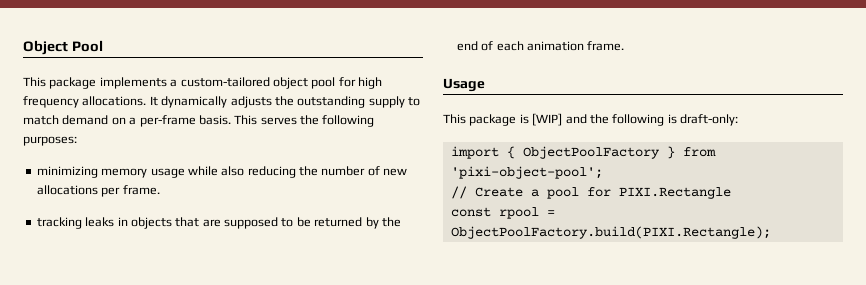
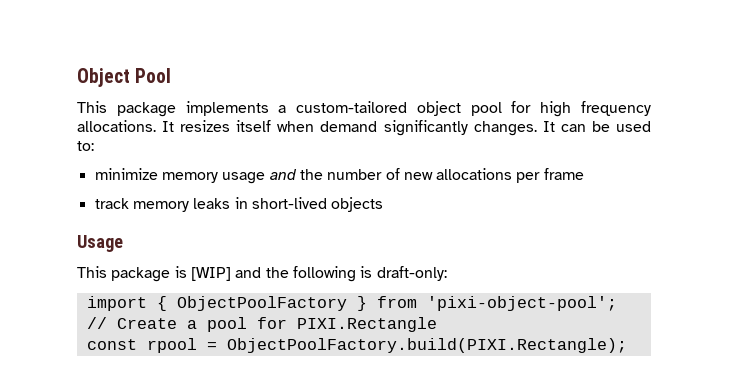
[161,96,420,108] [23,115,375,127] [23,136,77,146] [36,166,296,178] dynamically adjusts the outstanding supply to match demand on a per-frame basis. This serves the following purposes: // minimizing memory usage while also reducing -> [180,120,651,136] [77,141,94,151] [94,168,297,184] resizes itself when demand significantly changes. It can be used to: // minimize memory usage and
[122,185,160,195] [36,217,82,229] frame. // tracking -> [543,168,584,180] [94,198,189,212] frame // track memory
(128, 221) none -> [251,197,327,209] short-lived
[175,217,401,229] [456,41,625,51] that are supposed to be returned by the end of each animation frame. -> (384, 204) none

